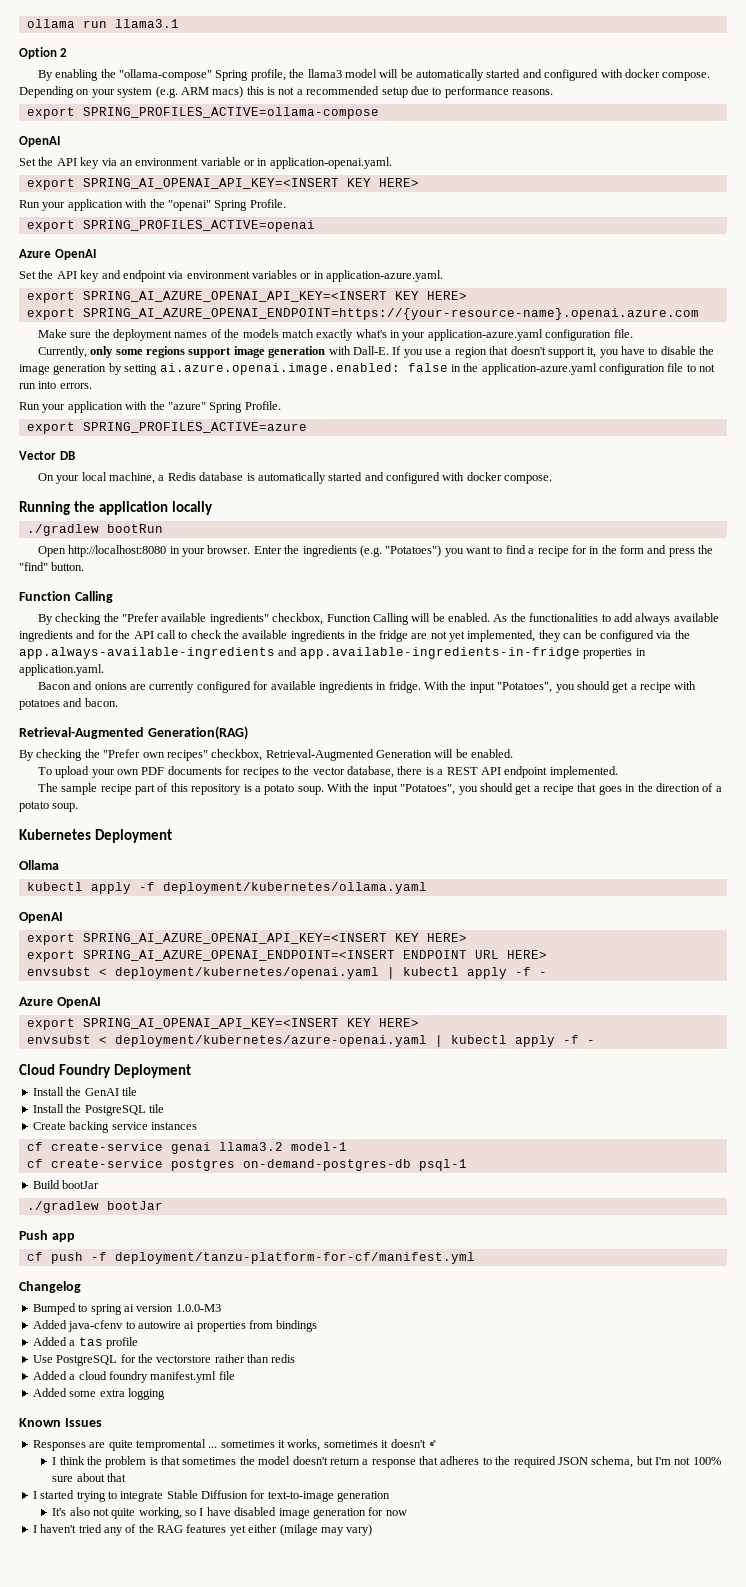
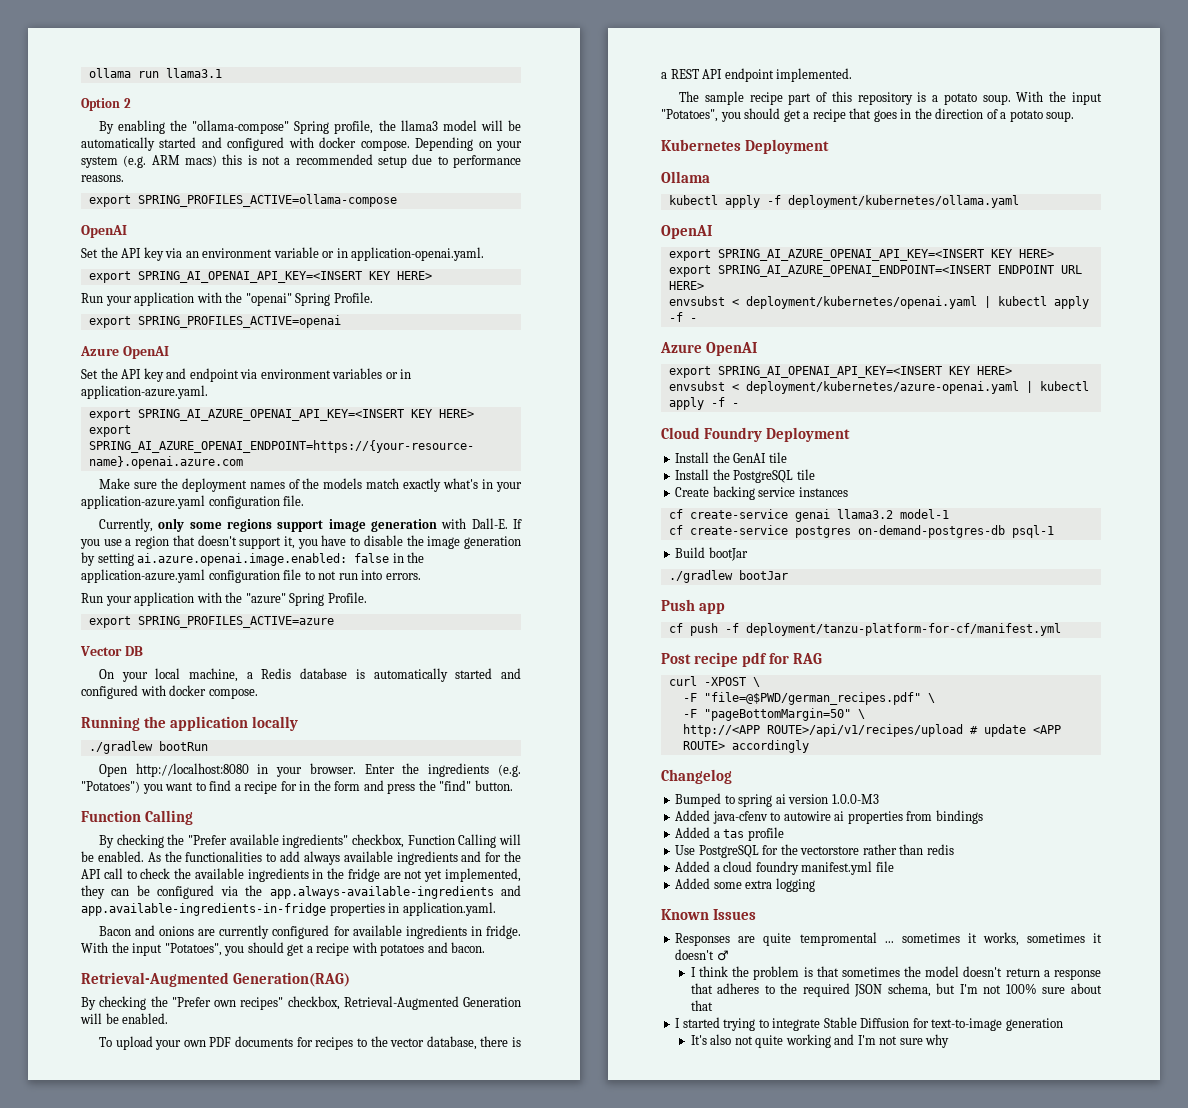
(475, 1258) none -> [661,652,822,667] [668,676,760,687] [682,692,935,705] [682,708,865,721] [682,724,1061,737] [682,740,809,753] // Post recipe pdf for RAG // curl -XPOST \ // -F "file=@$PWD/german_recipes.pdf" \ // -F "pageBottomMargin=50" \ // http://<APP ROUTE>/api/v1/recipes/upload # update <APP ROUTE> accordingly
[138,1507,407,1519] [32,1524,373,1536] working, so I have disabled image generation for now // I haven't tried any of the RAG features yet either (milage may vary) -> [785,1034,950,1048] working and I'm not sure why

